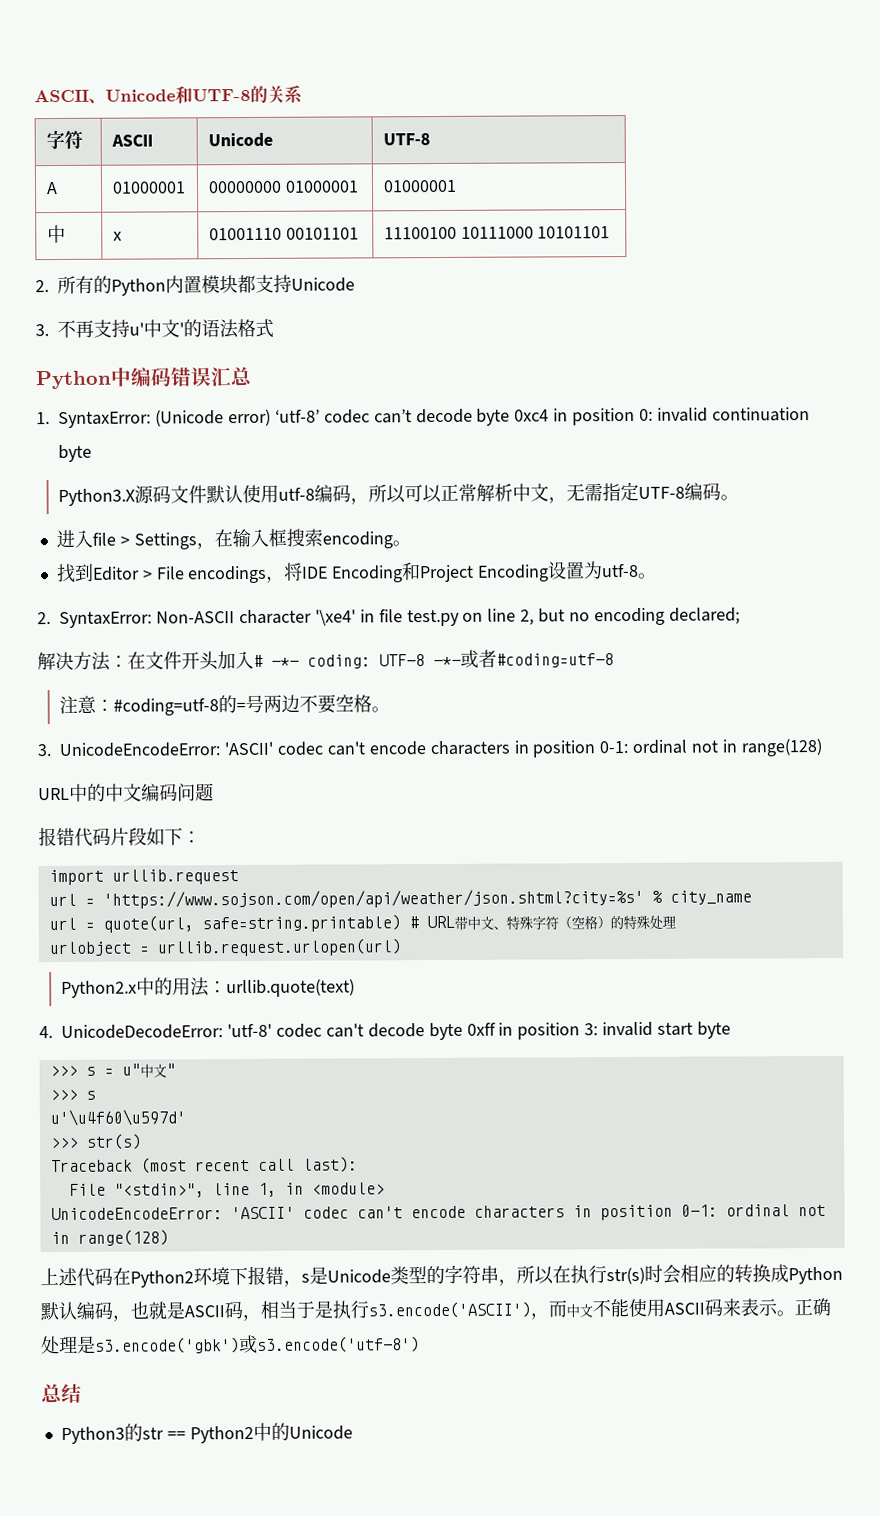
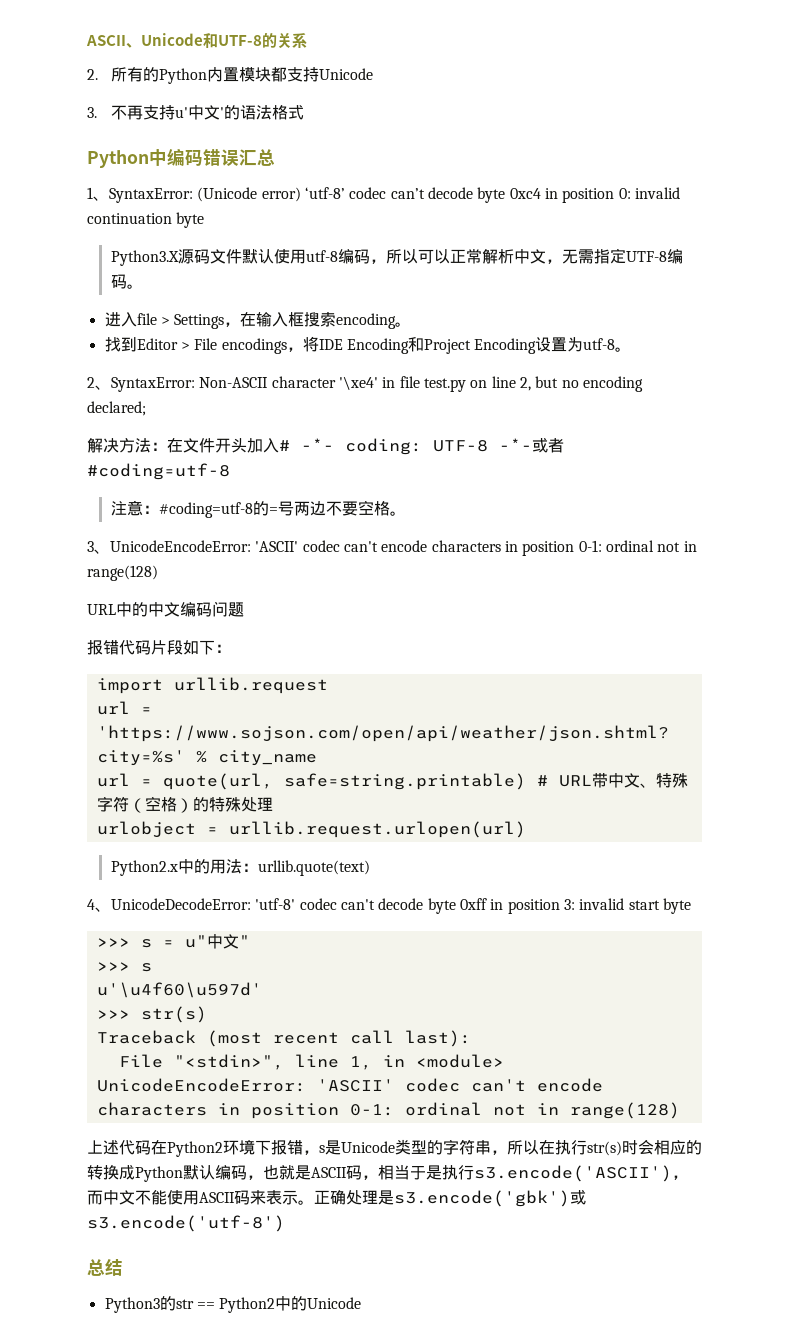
[45,129,83,150] [110,134,153,147] [207,132,273,148] [382,133,431,146] [45,181,58,195] [111,181,186,194] [207,180,359,194] [382,179,457,193] [46,224,66,244] [112,231,122,241] [208,227,359,241] [383,226,611,240] // 字符 | ASCII | Unicode | UTF-8 // A | 01000001 | 00000000 01000001 | 01000001 // 中 | x | 01001110 00101101 | 11100100 10111000 10101101 -> (307, 41) none
[36,412,50,425] 1. -> [87,187,109,201] 1、
[37,612,51,625] 2. -> [87,377,111,390] 2、
[37,744,51,757] 3. -> [87,541,110,554] 3、
[39,1026,53,1039] 4. -> [87,899,111,912] 4、

